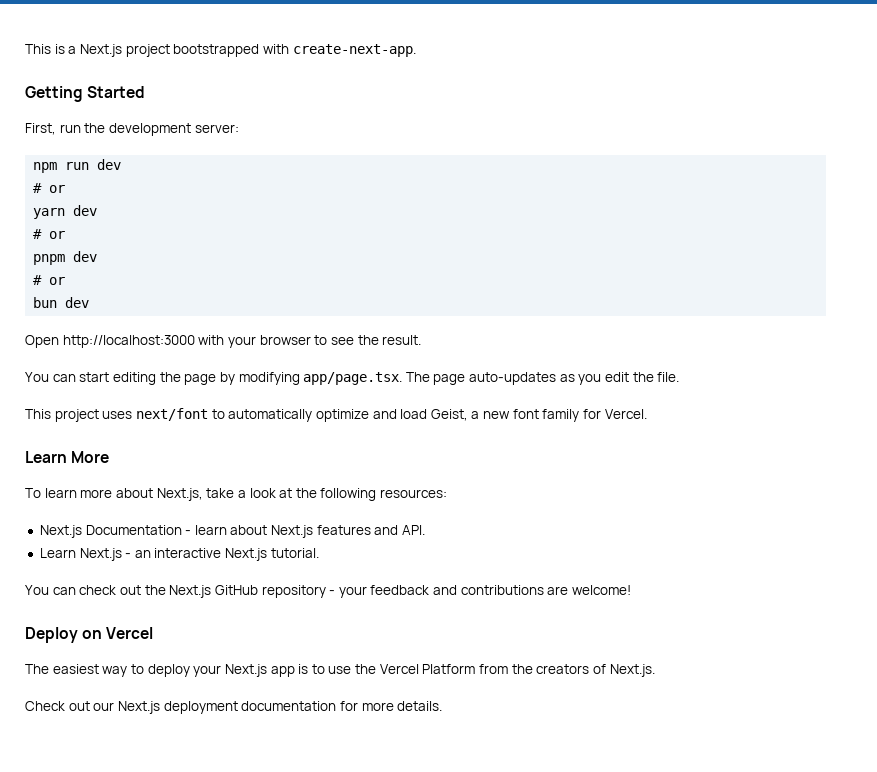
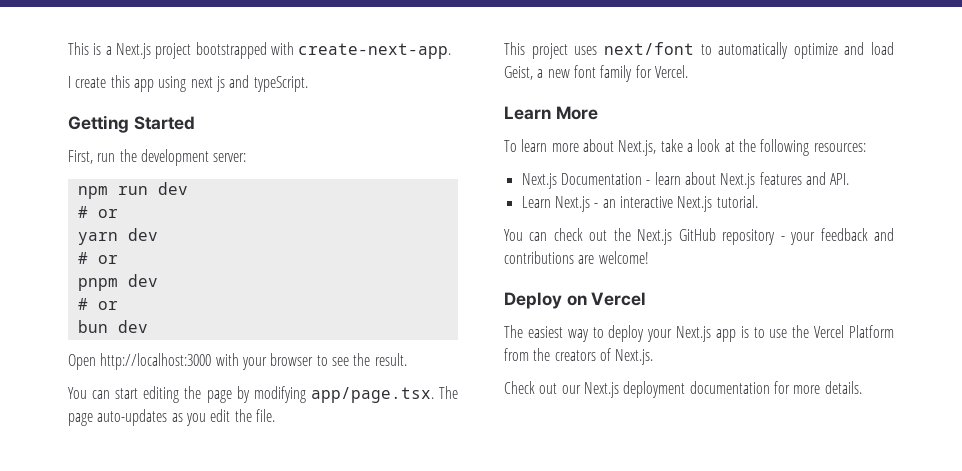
(416, 50) none -> [68,75,308,92] // I create this app using next js and typeScript.

